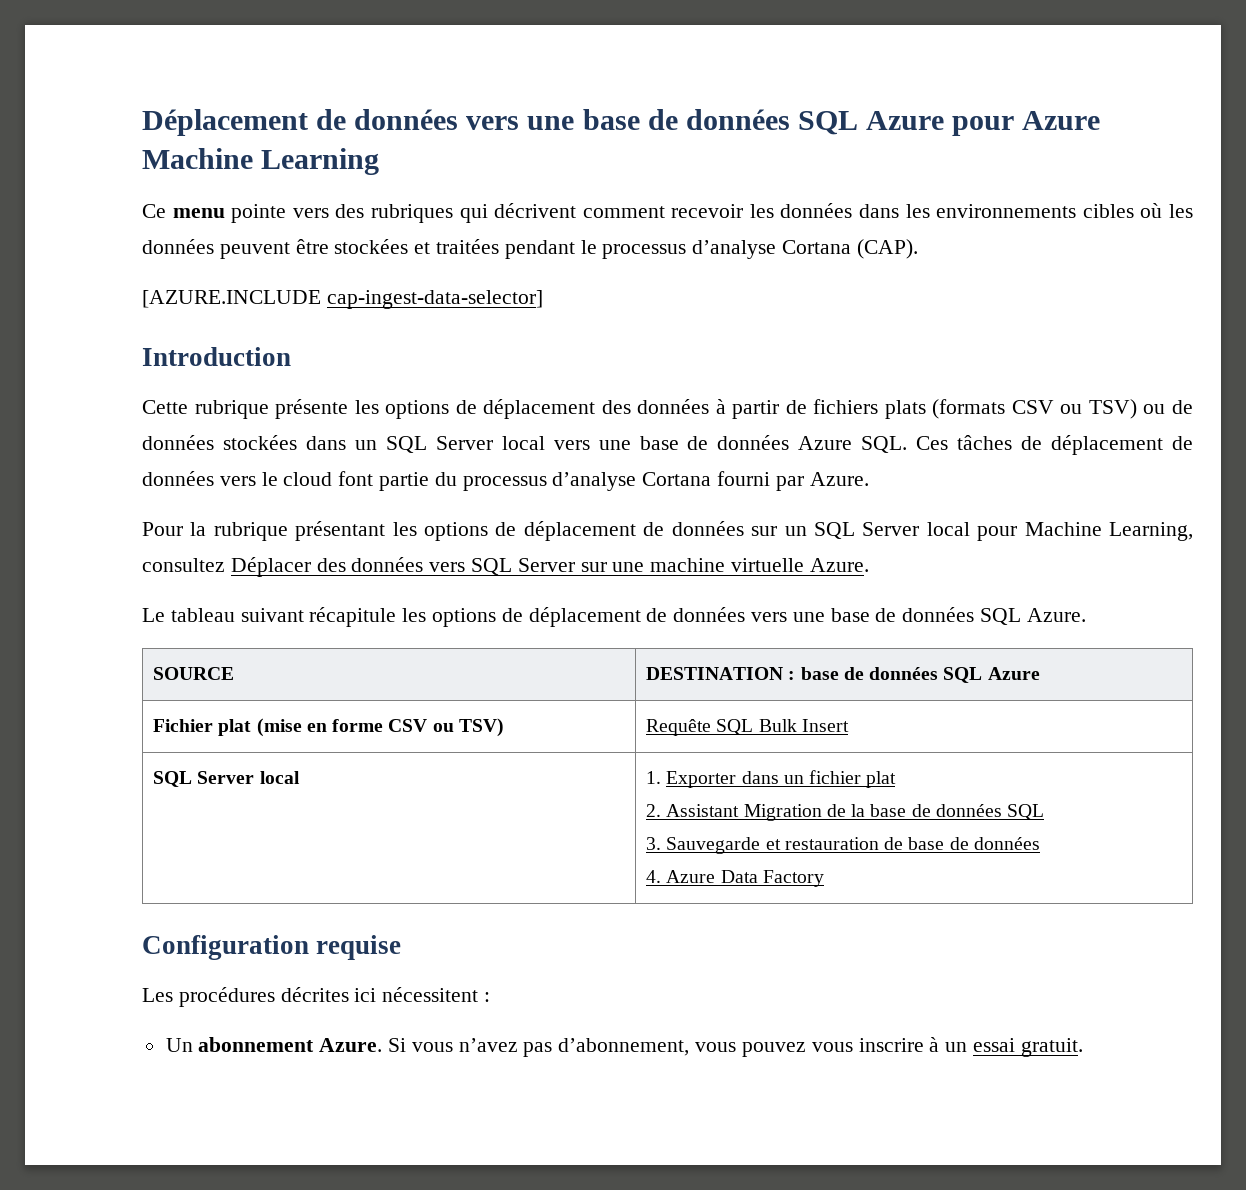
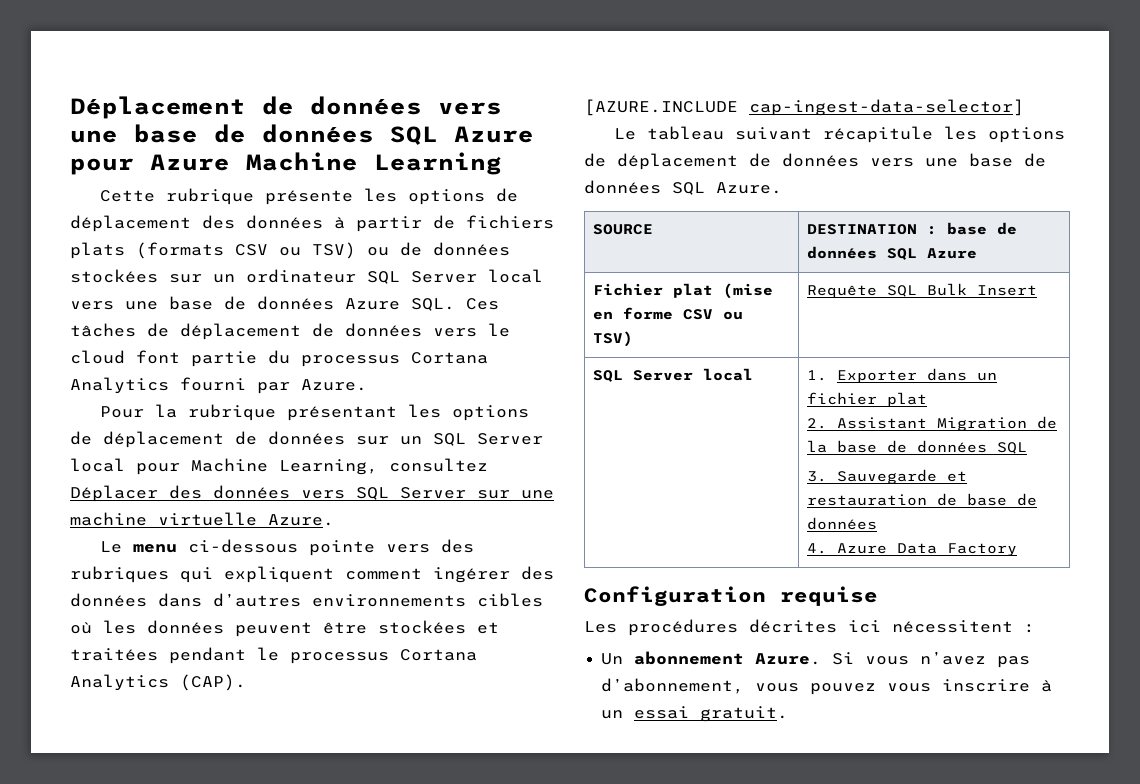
[142,203,1194,223] [142,239,918,259] [142,290,543,309] [142,347,291,366] // Ce menu pointe vers des rubriques qui décrivent comment recevoir les données dans les environnements cibles où les données peuvent être stockées et traitées pendant le processus d’analyse Cortana (CAP). // [AZURE.INCLUDE cap-ingest-data-selector] // Introduction -> (502, 163) none
[305,436,377,450] dans un -> [169,269,356,283] sur un ordinateur
[552,472,712,491] d’analyse Cortana -> [411,352,488,364] [70,377,169,394] Cortana Analytics
(869, 565) none -> [99,539,474,556] [70,566,554,583] [70,593,543,607] [70,620,499,637] [70,647,477,664] [70,674,246,691] [584,99,1024,116] // Le menu ci-dessous pointe vers des rubriques qui expliquent comment ingérer des données dans d’autres environnements cibles où les données peuvent être stockées et traitées pendant le processus Cortana Analytics (CAP). // [AZURE.INCLUDE cap-ingest-data-selector]

